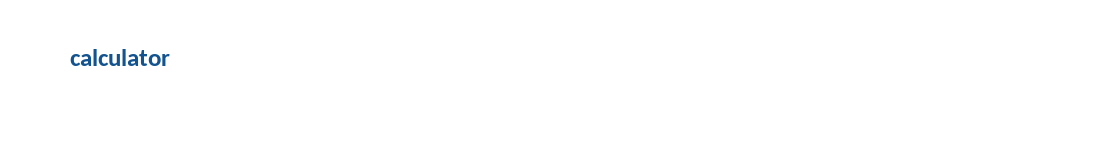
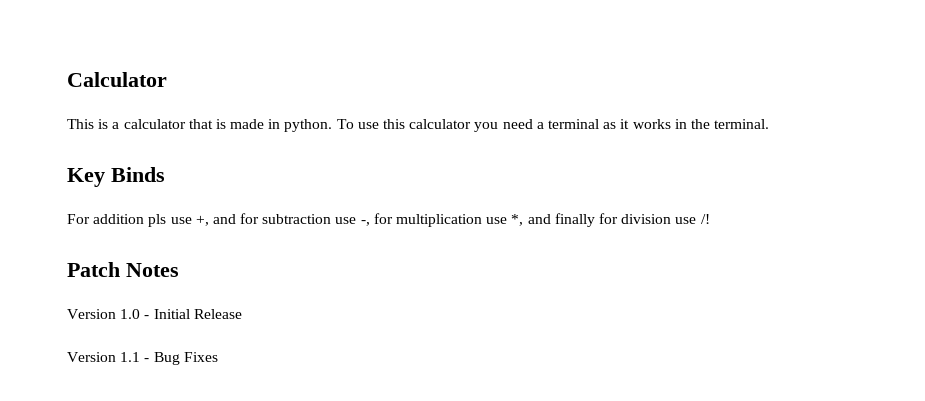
[70,49,170,66] calculator -> [67,72,167,87] [67,119,770,132] [67,167,165,187] [67,213,710,227] [67,262,179,277] [67,309,242,319] [67,352,218,365] Calculator // This is a calculator that is made in python. To use this calculator you need a terminal as it works in the terminal. // Key Binds // For addition pls use +, and for subtraction use -, for multiplication use *, and finally for division use /! // Patch Notes // Version 1.0 - Initial Release // Version 1.1 - Bug Fixes

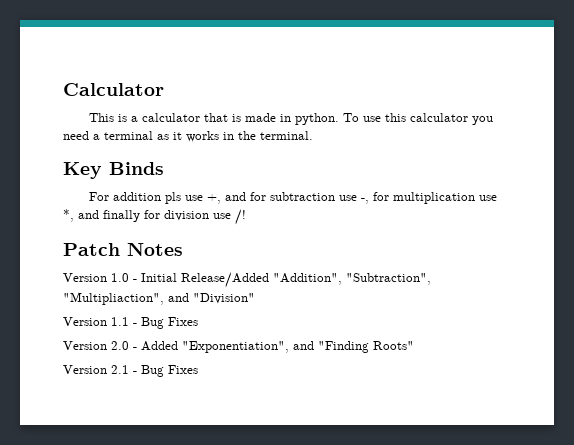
[193,309,242,319] Release -> [181,272,431,288] [63,292,255,305] Release/Added "Addition", "Subtraction", "Multipliaction", and "Division"
(218, 357) none -> [63,341,414,353] [63,365,198,377] // Version 2.0 - Added "Exponentiation", and "Finding Roots" // Version 2.1 - Bug Fixes

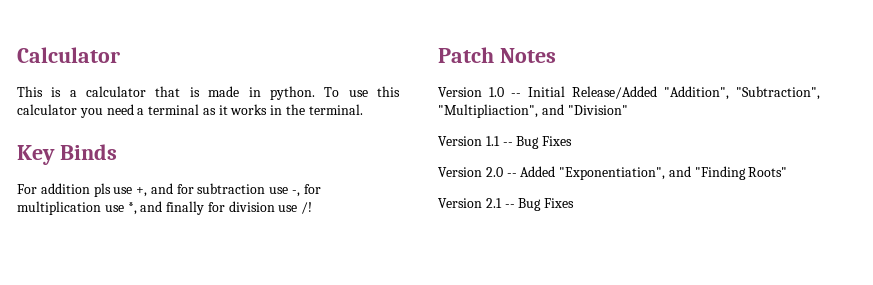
[133,279,137,282] - -> [511,93,521,97] --
[133,323,137,326] - -> [502,142,513,146] --
[133,347,137,350] - -> [506,173,517,177] --
[133,371,137,374] - -> [504,204,515,208] --

